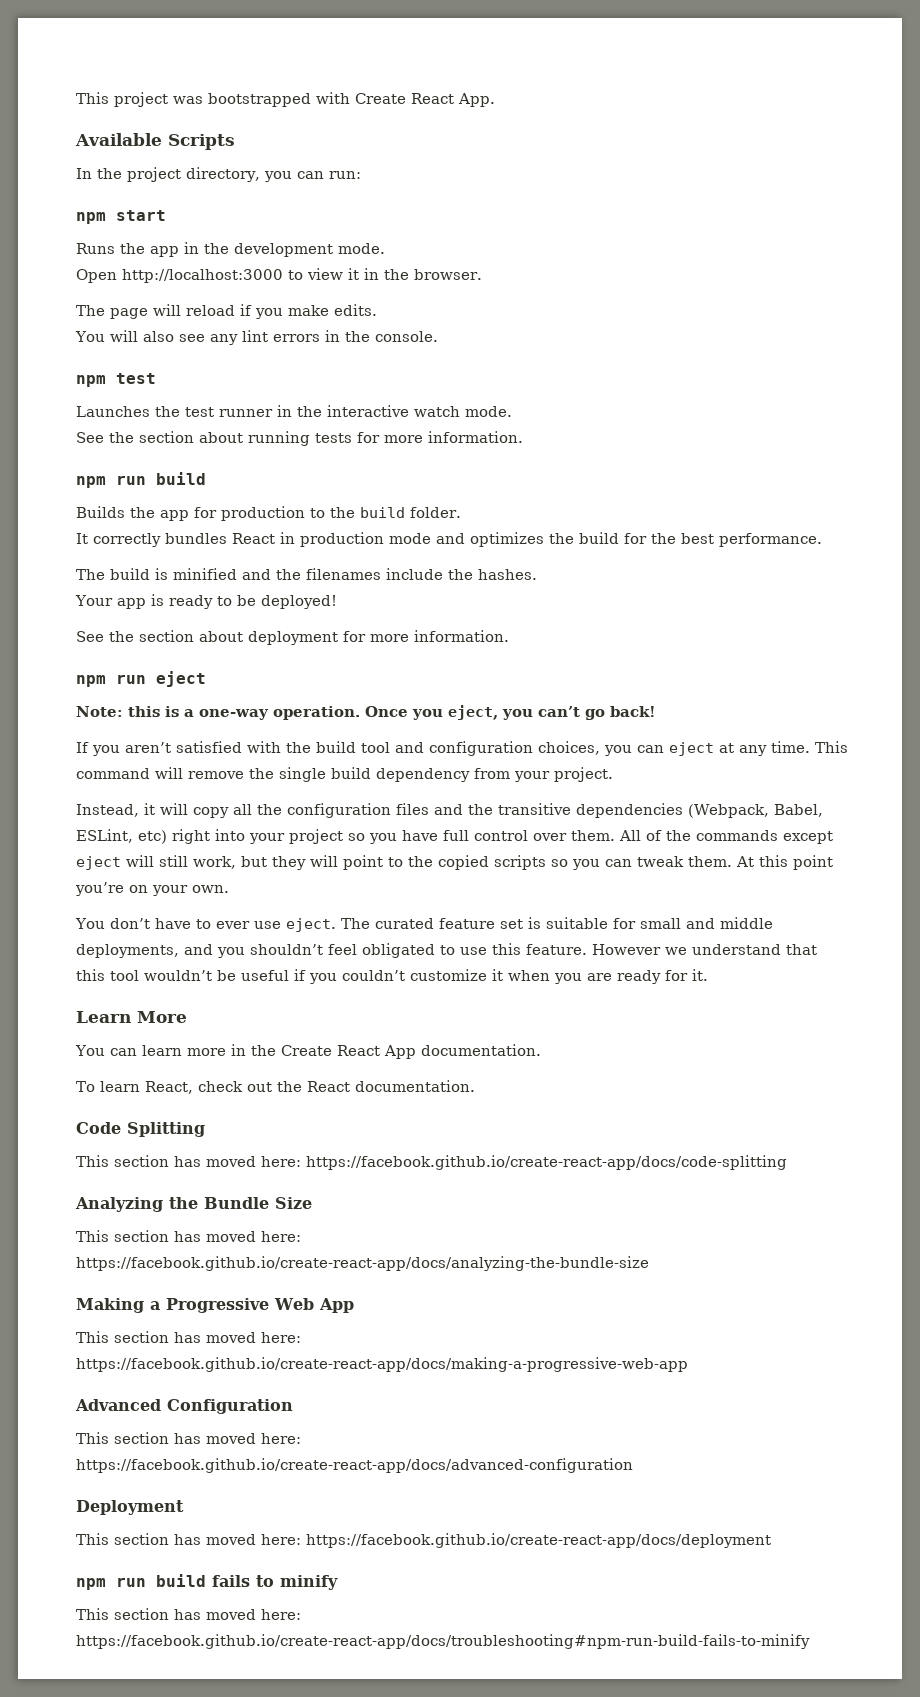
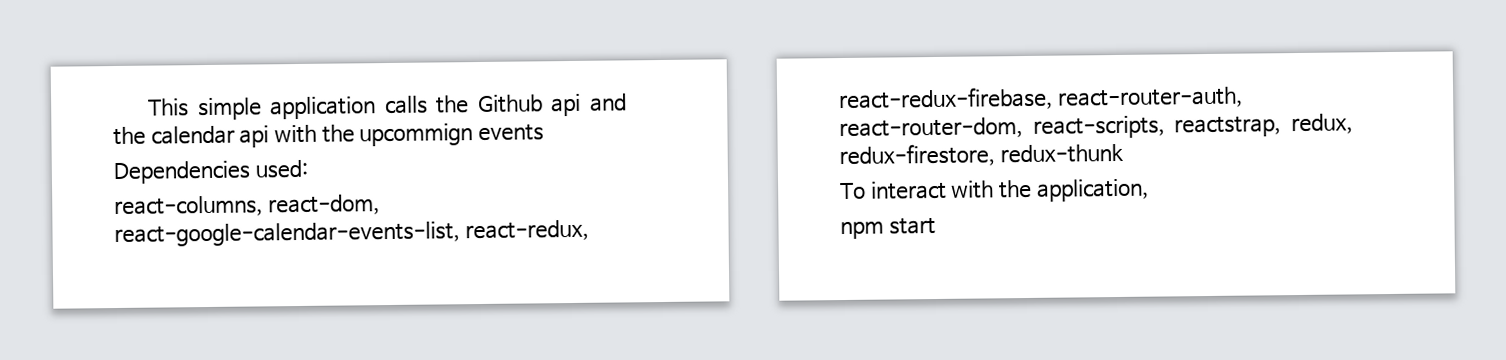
[76,92,495,107] [75,133,235,150] [76,167,361,182] [76,210,166,224] [76,242,385,257] [76,268,482,283] [76,304,377,319] [75,330,438,345] [76,373,156,387] [76,405,512,417] [76,431,523,446] [76,472,206,488] [76,506,461,521] [76,532,822,547] [76,568,537,580] [75,594,337,609] [76,630,509,645] [76,671,206,687] [76,705,656,720] [76,741,848,756] [76,767,613,782] [76,803,823,818] [76,829,833,844] [76,855,833,870] [75,882,229,896] [75,917,773,932] [76,943,817,958] [76,969,708,984] [76,1011,187,1023] [75,1044,541,1059] [76,1080,475,1094] [76,1122,205,1137] [76,1155,787,1170] [75,1197,312,1212] [76,1230,301,1242] [76,1256,649,1271] [76,1298,354,1313] [76,1331,301,1343] [76,1357,688,1372] [75,1399,293,1414] [76,1432,301,1444] [76,1458,633,1473] [76,1500,184,1515] [76,1533,771,1548] [76,1574,338,1590] [76,1608,301,1620] [76,1634,810,1649] This project was bootstrapped with Create React App. // Available Scripts // In the project directory, you can run: // npm start // Runs the app in the development mode. // Open http://localhost:3000 to view it in the browser. // The page will reload if you make edits. // You will also see any lint errors in the console. // npm test // Launches the test runner in the interactive watch mode. // See the section about running tests for more information. // npm run build // Builds the app for production to the build folder. // It correctly bundles React in production mode and optimizes the build for the best performance. // The build is minified and the filenames include the hashes. // Your app is ready to be deployed! // See the section about deployment for more information. // npm run eject // Note: this is a one-way operation. Once you eject, you can’t go back! // If you aren’t satisfied with the build tool and configuration choices, you can eject at any time. This command will remove the single build dependency from your project. // Instead, it will copy all the configuration files and the transitive dependencies (Webpack, Babel, ESLint, etc) right into your project so you have full control over them. All of the commands except eject will still work, but they will point to the copied scripts so you can tweak them. At this point you’re on your own. // You don’t have to ever use eject. The curated feature set is suitable for small and middle deployments, and you shouldn’t feel obligated to use this feature. However we understand that this tool wouldn’t be useful if you couldn’t customize it when you are ready for it. // Learn More // You can learn more in the Create React App documentation. // To learn React, check out the React documentation. // Code Splitting // This section has moved here: https://facebook.github.io/create-react-app/docs/code-splitting // Analyzing the Bundle Size // This section has moved here: https://facebook.github.io/create-react-app/docs/analyzing-the-bundle-size // Making a Progressive Web App // This section has moved here: https://facebook.github.io/create-react-app/docs/making-a-progressive-web-app // Advanced Configuration // This section has moved here: https://facebook.github.io/create-react-app/docs/advanced-configuration // Deployment // This section has moved here: https://facebook.github.io/create-react-app/docs/deployment // npm run build fails to minify // This section has moved here: https://facebook.github.io/create-react-app/docs/troubleshooting#npm-run-build-fails-to-minify -> [148,93,628,121] [113,123,545,148] [113,159,308,185] [114,194,380,218] [114,219,589,248] [839,86,1243,112] [839,113,1354,140] [839,143,1124,168] [840,178,1149,202] [840,217,936,240] This simple application calls the Github api and the calendar api with the upcommign events // Dependencies used: // react-columns, react-dom, react-google-calendar-events-list, react-redux, react-redux-firebase, react-router-auth, react-router-dom, react-scripts, reactstrap, redux, redux-firestore, redux-thunk // To interact with the application, // npm start

